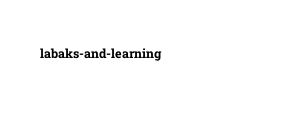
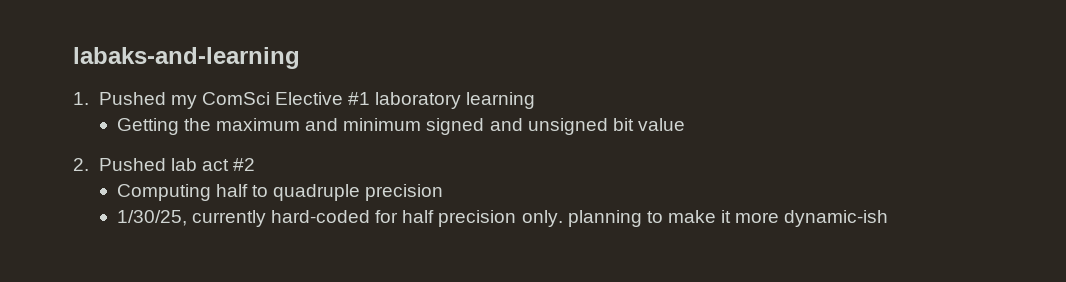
(162, 54) none -> [73,92,536,109] [116,118,686,135] [73,158,255,171] [116,184,444,201] [116,210,889,227] // 1. Pushed my ComSci Elective #1 laboratory learning // Getting the maximum and minimum signed and unsigned bit value // 2. Pushed lab act #2 // Computing half to quadruple precision // 1/30/25, currently hard-coded for half precision only. planning to make it more dynamic-ish

